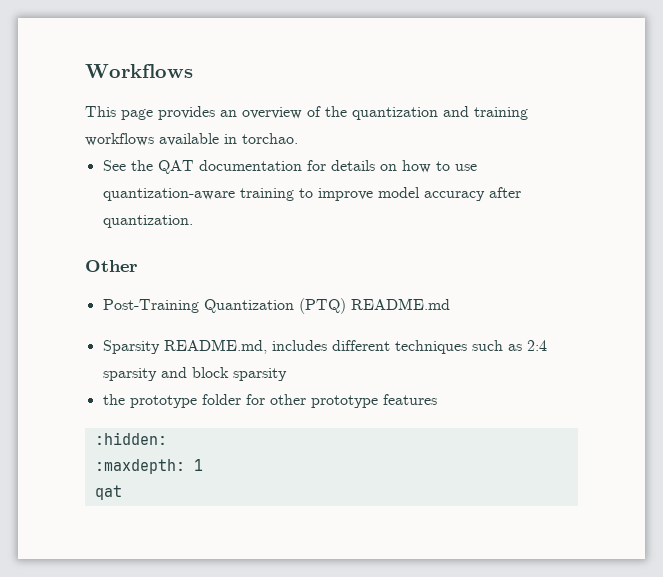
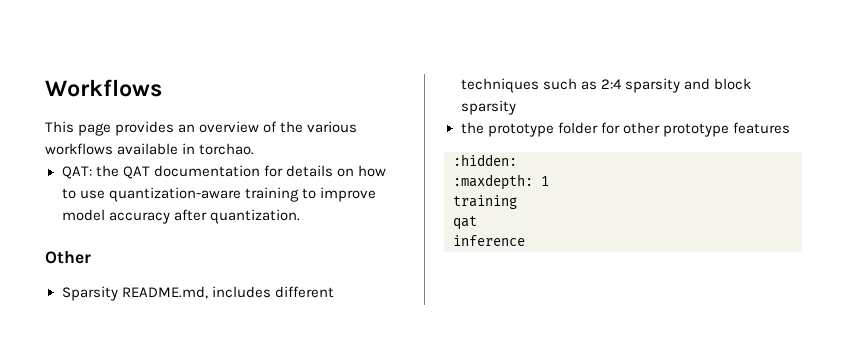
[352,106,528,120] quantization and training -> [307,121,358,133] various
[102,160,126,171] See -> [61,166,92,179] QAT:
[102,298,450,314] // Post-Training Quantization (PTQ) README.md -> (91, 257) none
(203, 465) none -> [453,195,517,209] // training
(122, 492) none -> [453,235,525,246] // inference

